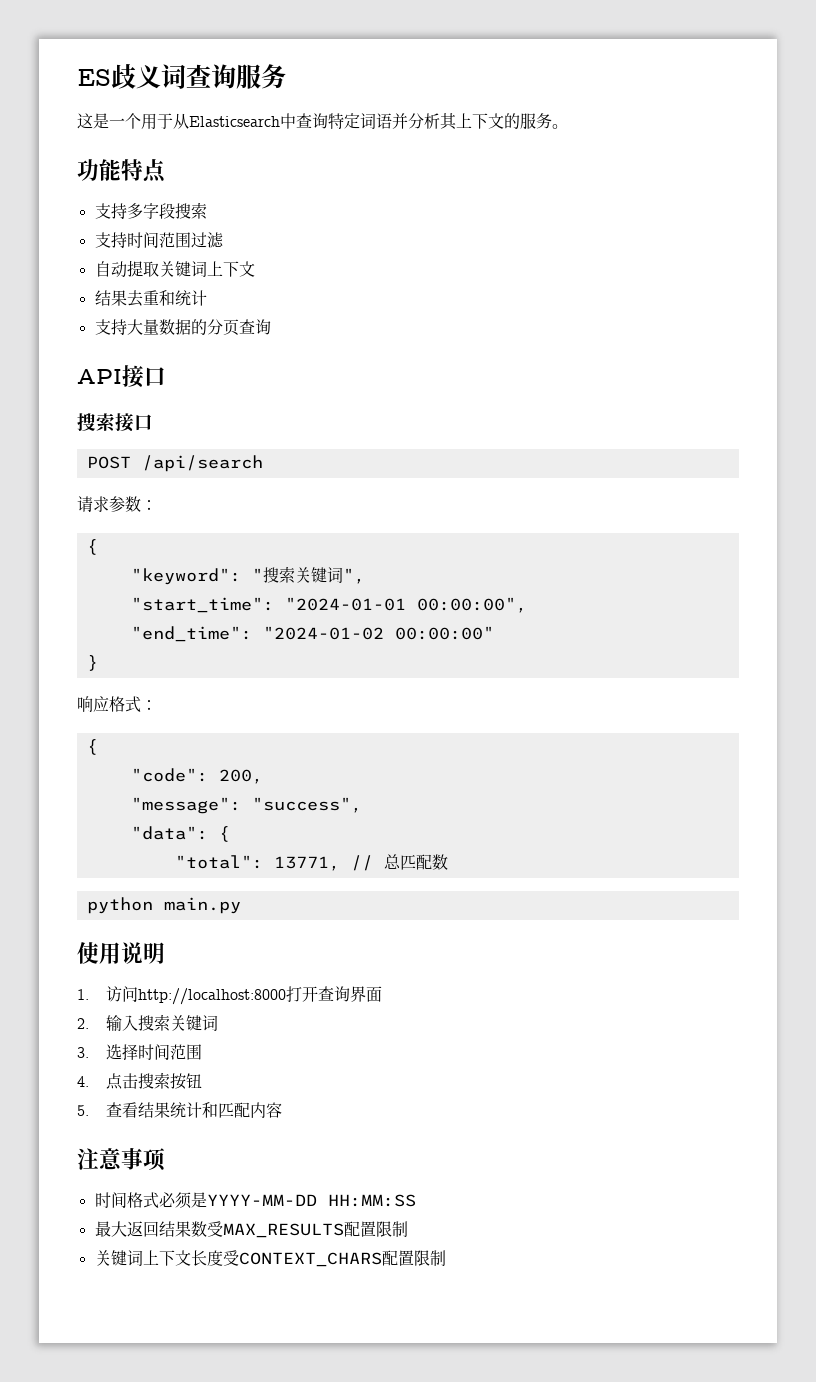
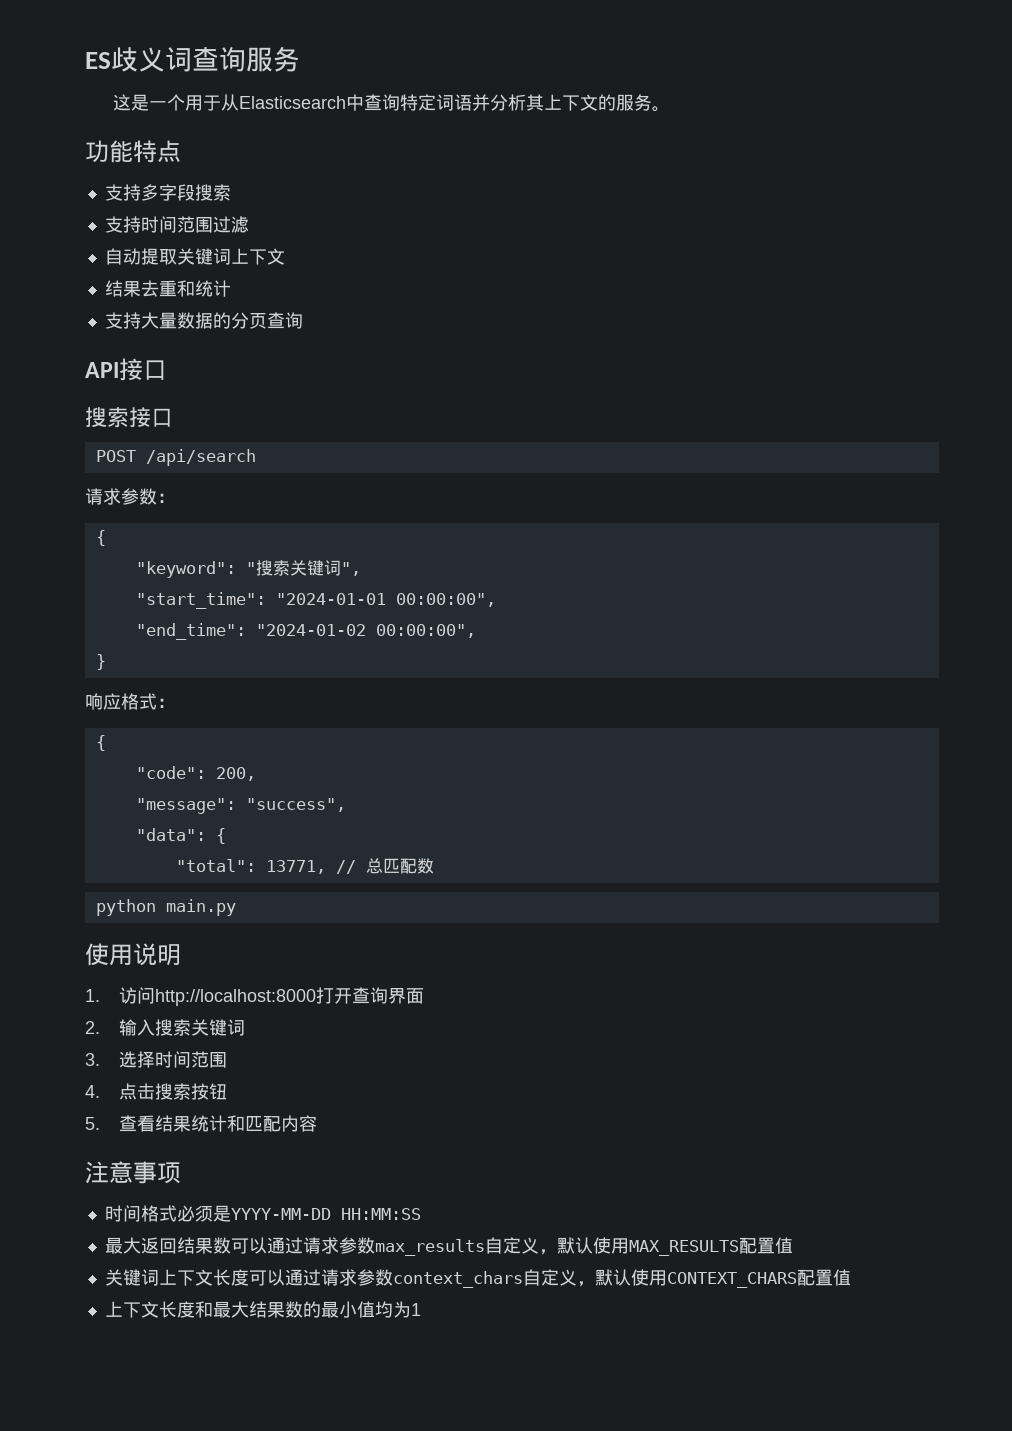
[394,626,494,640] 00:00:00" -> [375,624,476,638] 00:00:00",
[206,1221,223,1237] 受 -> [230,1237,629,1256] 可以通过请求参数max_results自定义，默认使用
[375,1221,408,1237] 限制 -> [774,1237,793,1254] 值
[222,1250,446,1267] 受CONTEXT_CHARS配置限制 -> [248,1269,851,1288] [104,1301,421,1318] 可以通过请求参数context_chars自定义，默认使用CONTEXT_CHARS配置值 // 上下文长度和最大结果数的最小值均为1

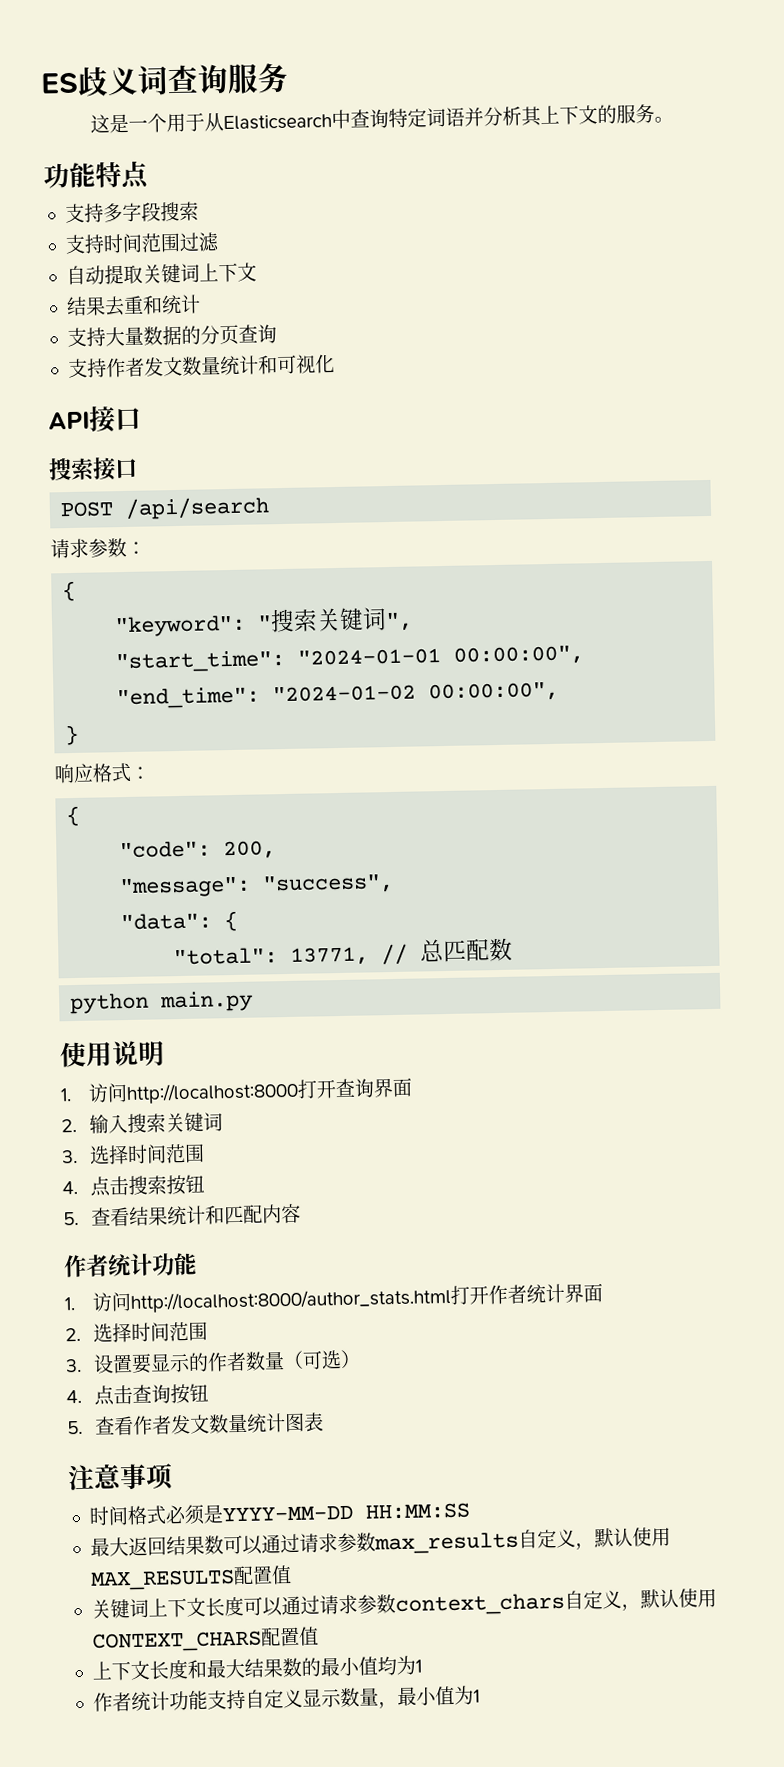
(303, 320) none -> [67,353,335,379] // 支持作者发文数量统计和可视化
(318, 1123) none -> [63,1252,197,1278] [64,1283,603,1314] [65,1321,208,1343] [65,1349,361,1375] [66,1383,209,1406] [67,1412,324,1436] // 作者统计功能 // 1.访问http://localhost:8000/author_stats.html打开作者统计界面 // 2.选择时间范围 // 3.设置要显示的作者数量（可选） // 4.点击查询按钮 // 5.查看作者发文数量统计图表
(421, 1309) none -> [92,1685,480,1712] // 作者统计功能支持自定义显示数量，最小值为1

